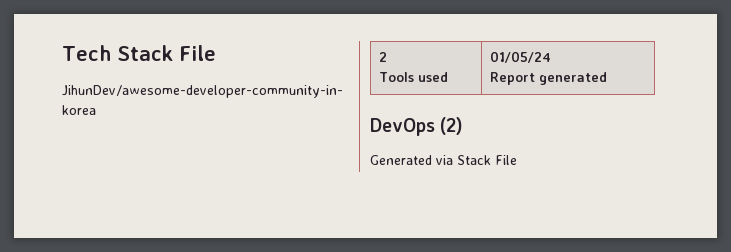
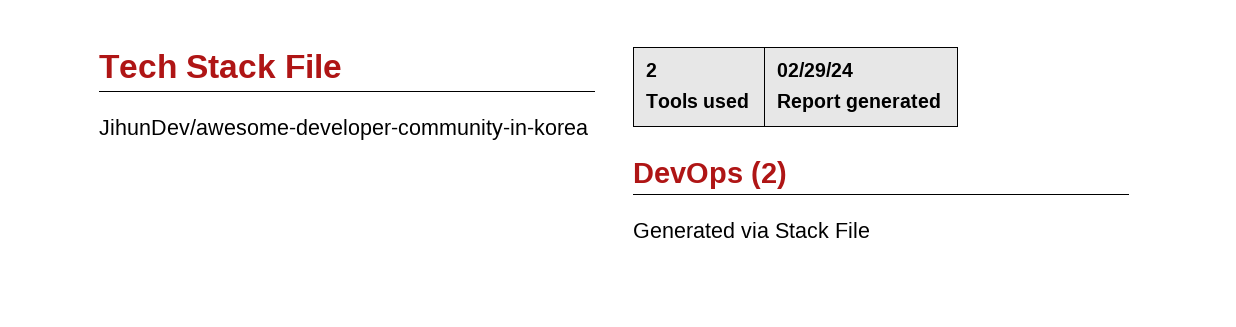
[489,51,551,63] 01/05/24 -> [776,62,853,77] 02/29/24

